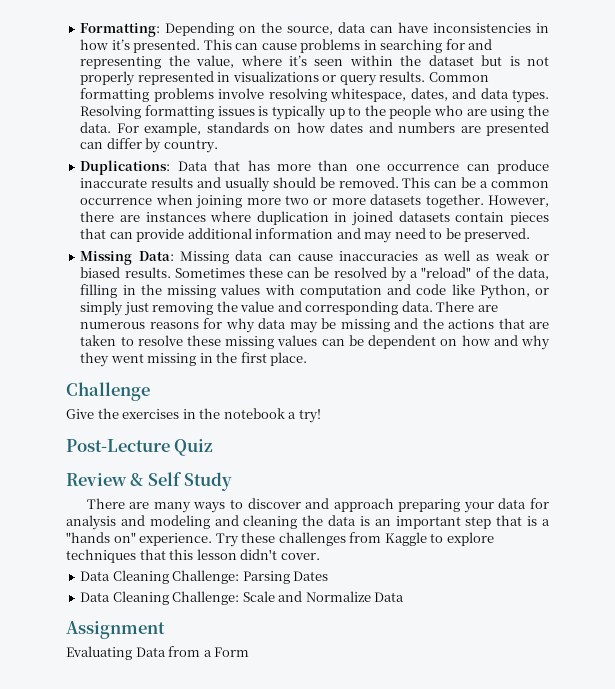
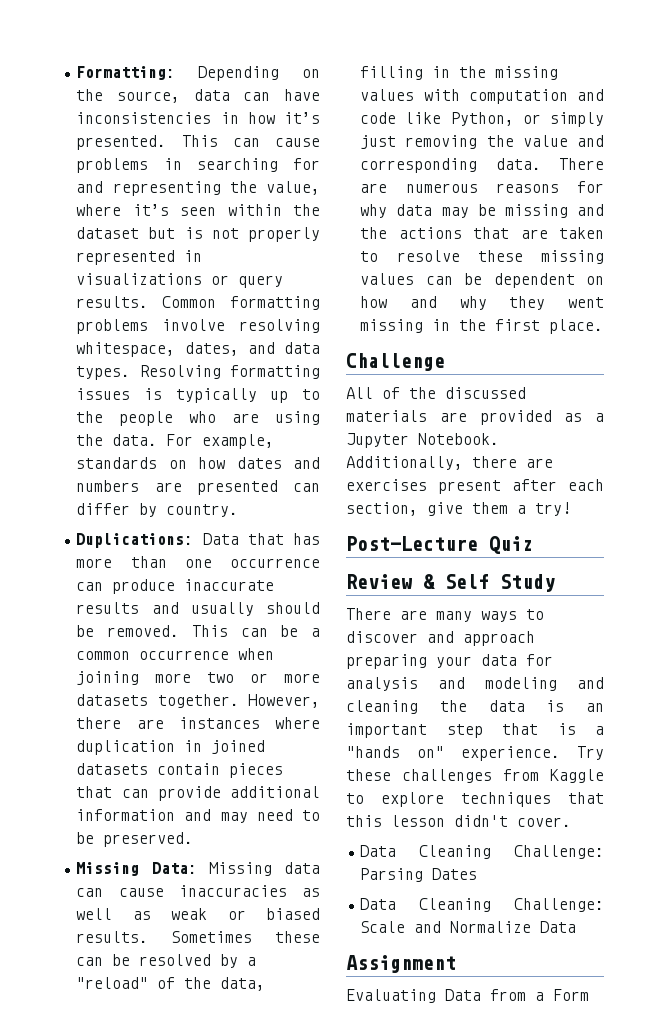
[66,408,285,419] Give the exercises in the notebook -> [346,387,526,399] [346,410,604,425] [346,433,499,448] [346,456,553,470] [346,479,604,494] [346,502,508,516] All of the discussed materials are provided as a Jupyter Notebook. Additionally, there are exercises present after each section, give them

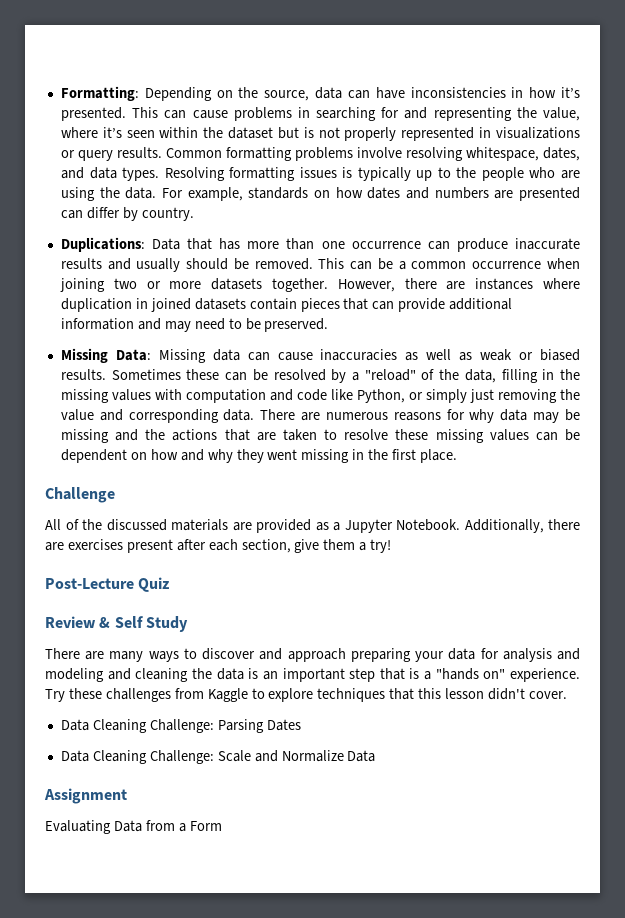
[155,673,192,683] more -> (105, 285) none

